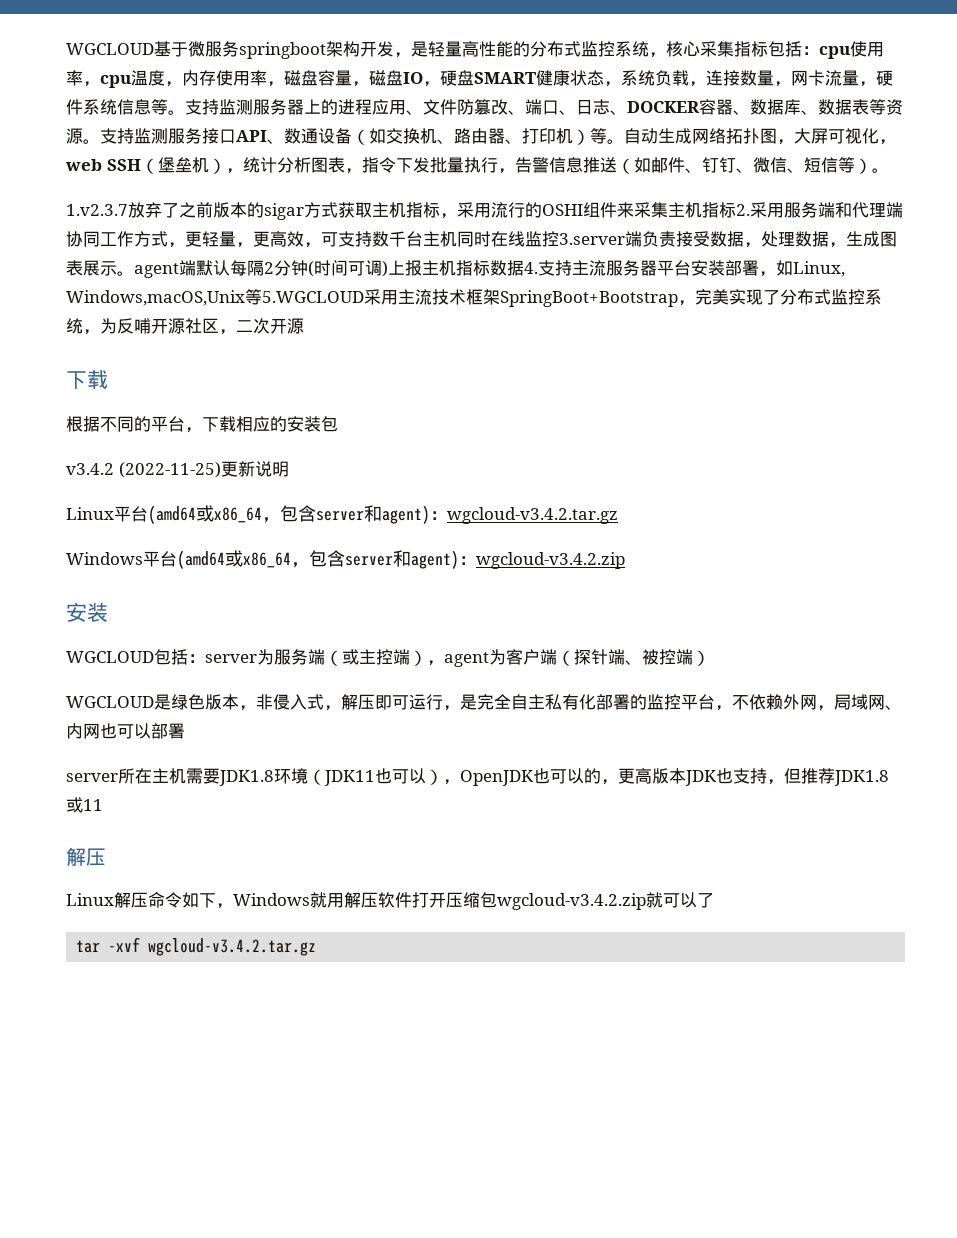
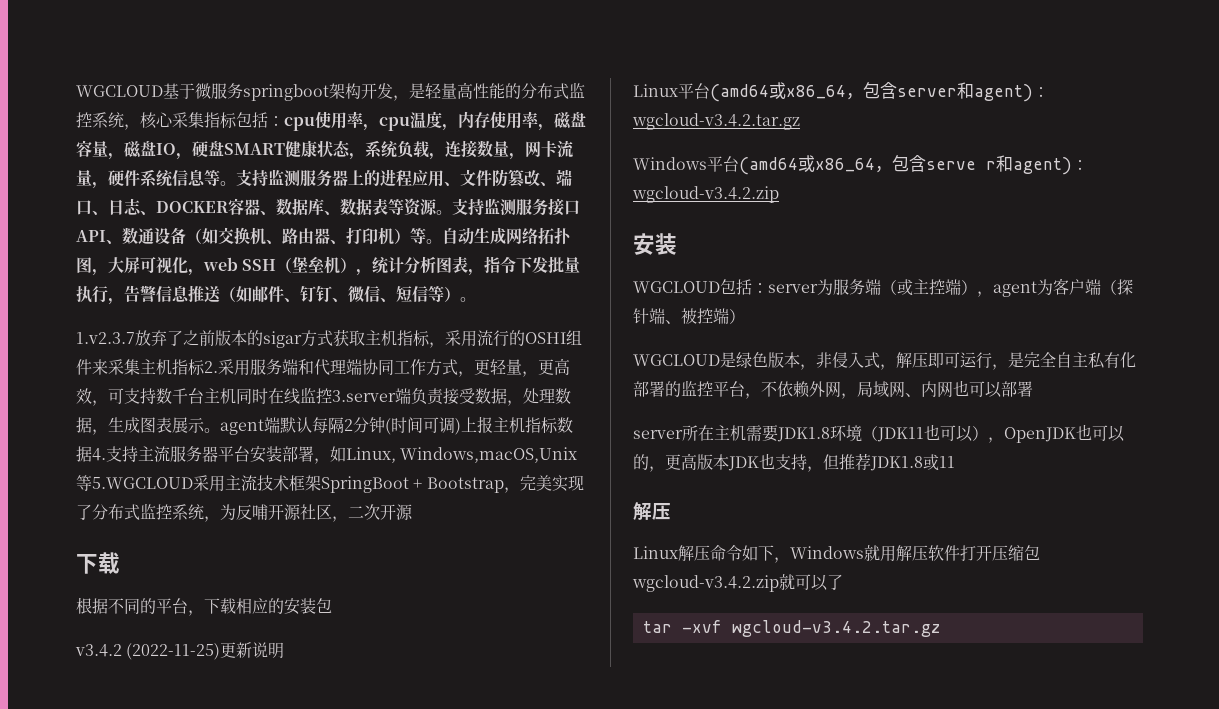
[500,290,678,307] SpringBoot+Bootstrap -> [321,476,504,493] SpringBoot + Bootstrap
[345,556,393,566] server -> [926,161,996,170] serve r

